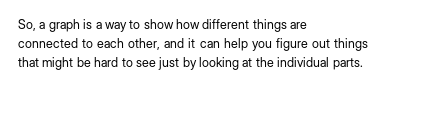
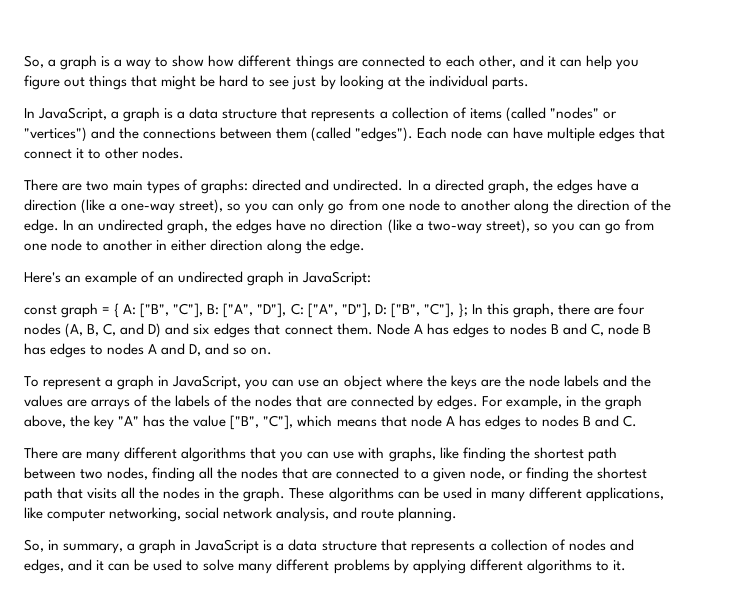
(363, 64) none -> [24,107,617,122] [24,127,665,142] [24,147,185,159] [24,179,639,194] [24,199,671,214] [24,219,654,234] [24,239,366,254] [24,271,372,286] [24,303,646,318] [24,323,652,338] [24,343,273,358] [24,375,651,390] [24,395,642,410] [24,415,637,430] [24,447,617,462] [24,467,647,482] [24,487,664,502] [24,507,458,522] [24,539,634,554] [24,559,626,574] // In JavaScript, a graph is a data structure that represents a collection of items (called "nodes" or "vertices") and the connections between them (called "edges"). Each node can have multiple edges that connect it to other nodes. // There are two main types of graphs: directed and undirected. In a directed graph, the edges have a direction (like a one-way street), so you can only go from one node to another along the direction of the edge. In an undirected graph, the edges have no direction (like a two-way street), so you can go from one node to another in either direction along the edge. // Here's an example of an undirected graph in JavaScript: // const graph = { A: ["B", "C"], B: ["A", "D"], C: ["A", "D"], D: ["B", "C"], }; In this graph, there are four nodes (A, B, C, and D) and six edges that connect them. Node A has edges to nodes B and C, node B has edges to nodes A and D, and so on. // To represent a graph in JavaScript, you can use an object where the keys are the node labels and the values are arrays of the labels of the nodes that are connected by edges. For example, in the graph above, the key "A" has the value ["B", "C"], which means that node A has edges to nodes B and C. // There are many different algorithms that you can use with graphs, like finding the shortest path between two nodes, finding all the nodes that are connected to a given node, or finding the shortest path that visits all the nodes in the graph. These algorithms can be used in many different applications, like computer networking, social network analysis, and route planning. // So, in summary, a graph in JavaScript is a data structure that represents a collection of nodes and edges, and it can be used to solve many different problems by applying different algorithms to it.

